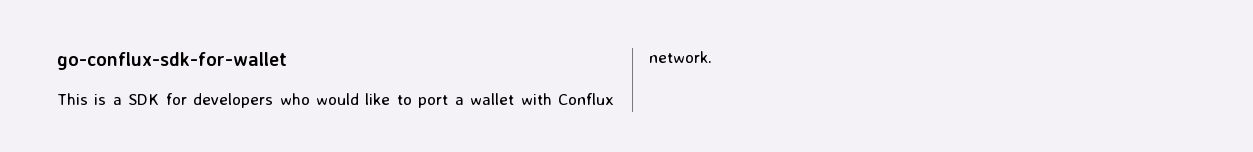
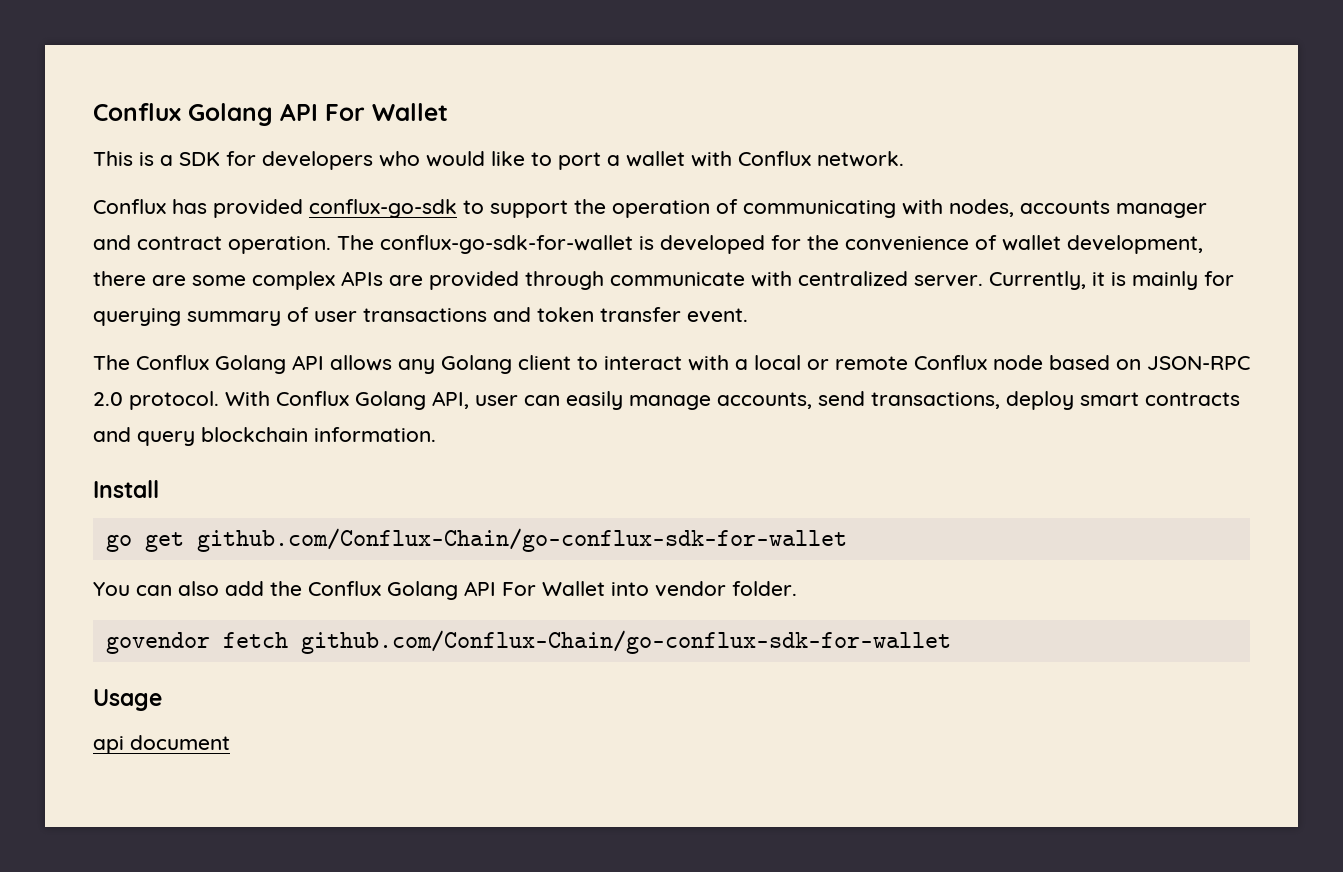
[57,52,287,70] go-conflux-sdk-for-wallet -> [93,103,448,126] Conflux Golang API For Wallet
(712, 57) none -> [93,199,1207,218] [93,235,1203,254] [93,271,1234,290] [93,307,748,326] [93,355,1250,374] [93,391,1240,410] [93,427,436,446] [93,480,159,498] [105,528,847,552] [93,581,797,600] [105,630,951,654] [93,689,162,711] [93,735,230,754] // Conflux has provided conflux-go-sdk to support the operation of communicating with nodes, accounts manager and contract operation. The conflux-go-sdk-for-wallet is developed for the convenience of wallet development, there are some complex APIs are provided through communicate with centralized server. Currently, it is mainly for querying summary of user transactions and token transfer event. // The Conflux Golang API allows any Golang client to interact with a local or remote Conflux node based on JSON-RPC 2.0 protocol. With Conflux Golang API, user can easily manage accounts, send transactions, deploy smart contracts and query blockchain information. // Install // go get github.com/Conflux-Chain/go-conflux-sdk-for-wallet // You can also add the Conflux Golang API For Wallet into vendor folder. // govendor fetch github.com/Conflux-Chain/go-conflux-sdk-for-wallet // Usage // api document

